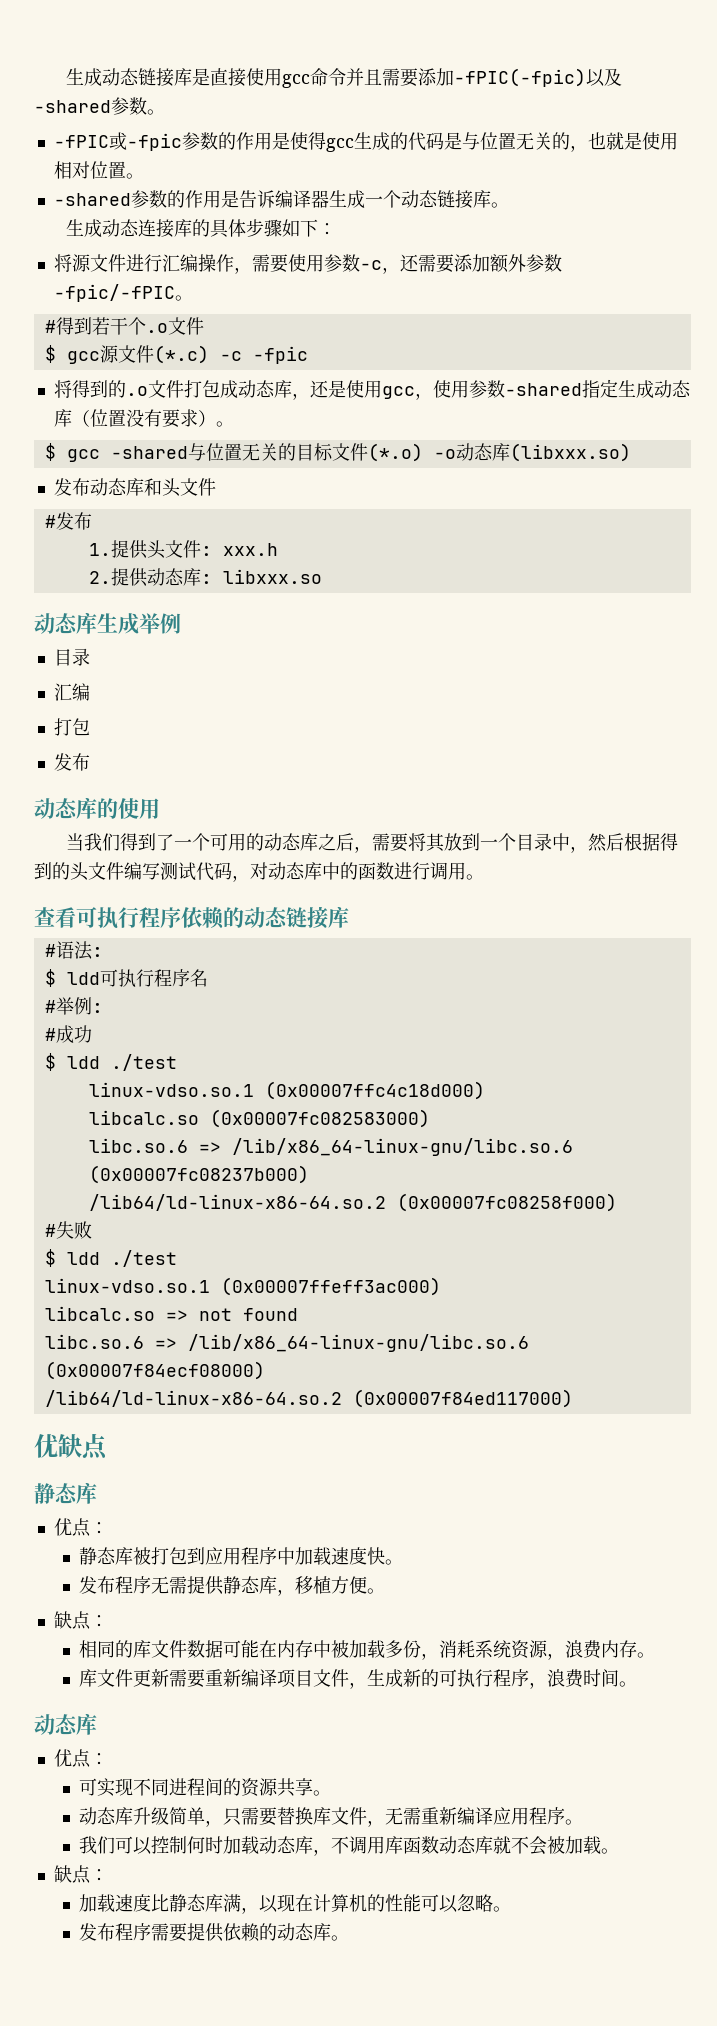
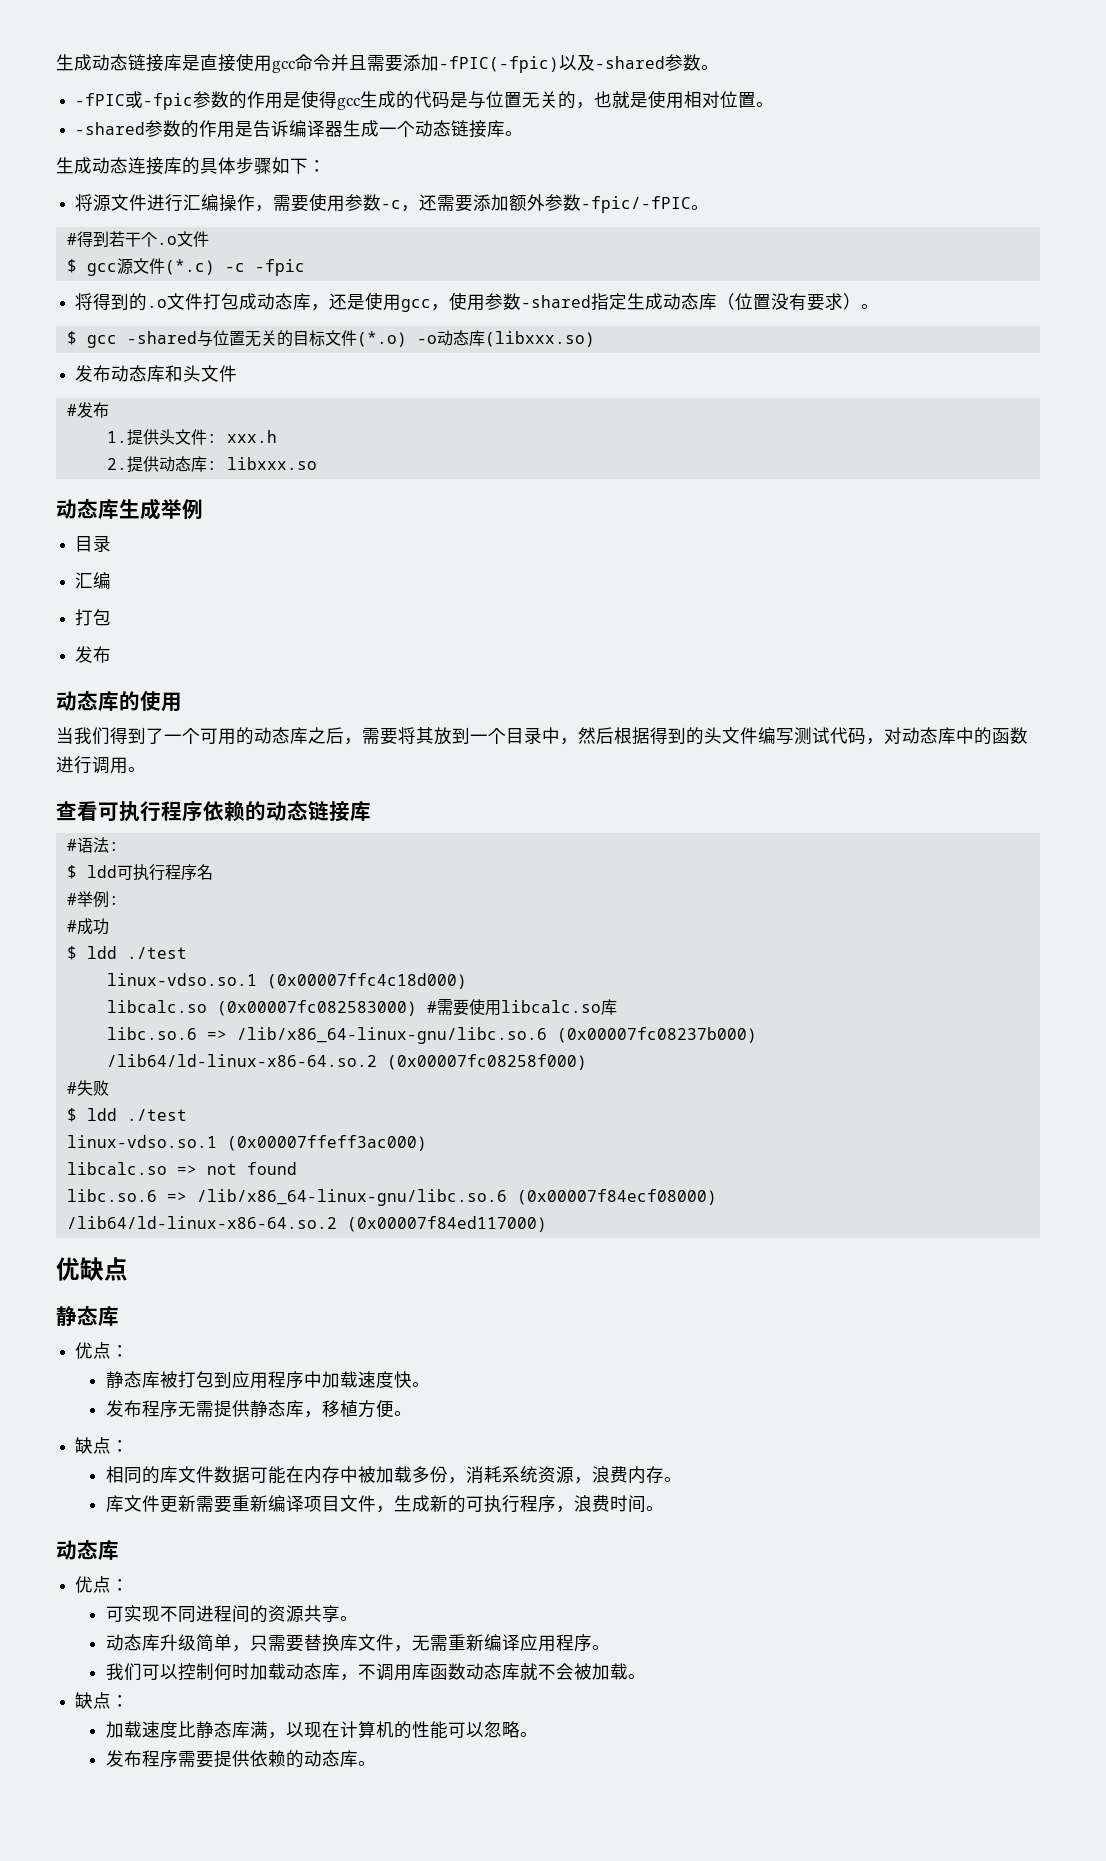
(430, 1118) none -> [426,999,617,1016] #需要使用libcalc.so库

